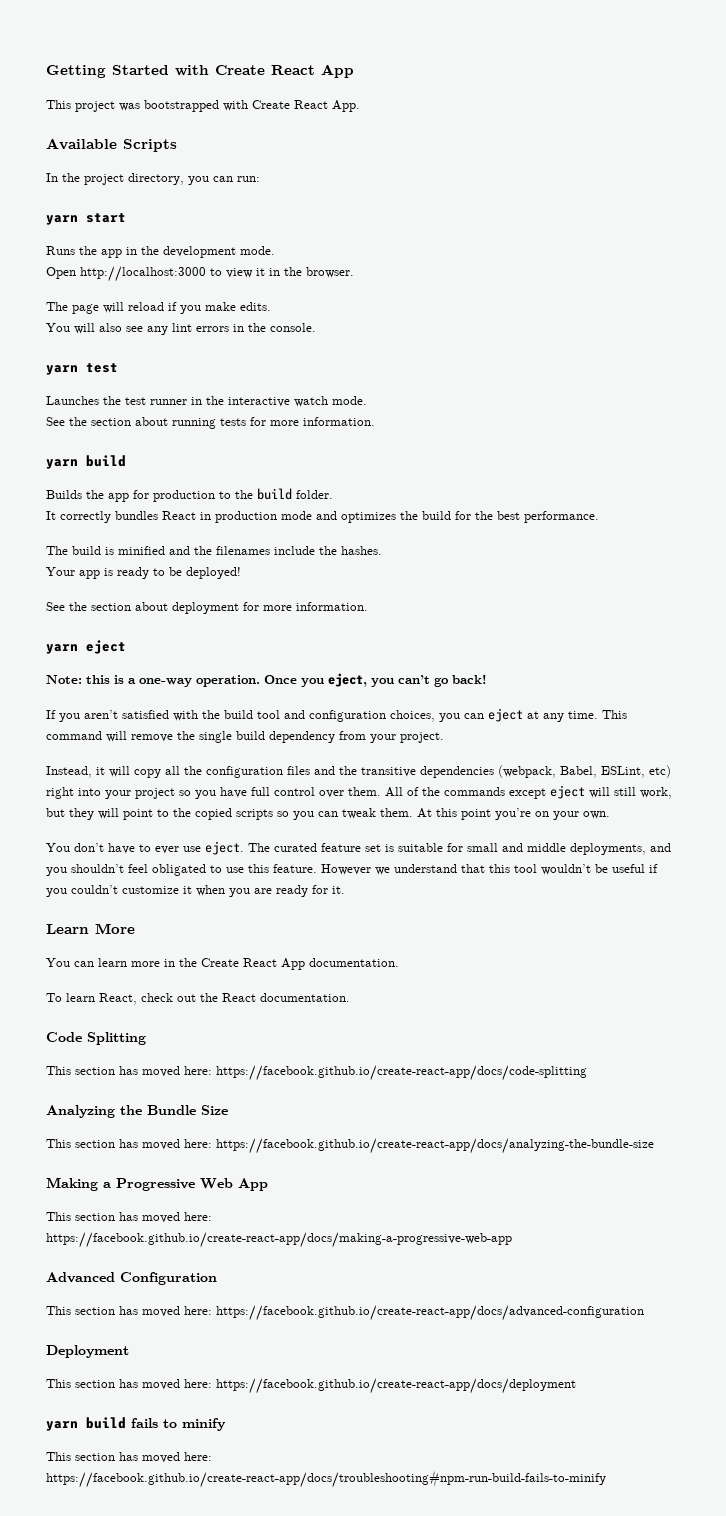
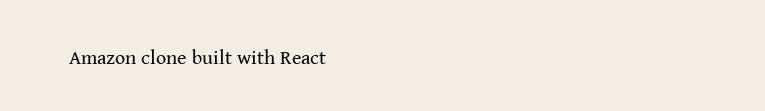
[46,64,354,78] [46,100,360,112] [46,138,177,152] [46,173,260,185] [46,213,126,225] [46,246,275,258] [46,266,354,282] [46,302,271,314] [46,323,316,335] [46,363,118,375] [46,396,367,407] [46,417,375,429] [46,455,126,469] [46,488,333,502] [46,511,599,523] [46,546,382,555] [46,567,241,579] [46,602,368,614] [46,640,126,654] [46,673,487,687] [46,708,627,722] [46,731,444,743] [46,765,671,778] [46,785,672,799] [46,808,610,820] [46,841,671,855] [46,864,658,876] [46,885,345,897] [46,923,135,934] [46,958,399,970] [46,993,350,1005] [46,1032,146,1045] [46,1065,587,1081] [46,1105,228,1118] [46,1138,654,1154] [46,1177,268,1191] [46,1212,212,1223] [46,1232,512,1248] [46,1272,217,1285] [46,1305,644,1321] [46,1345,129,1358] [46,1378,576,1394] [46,1417,226,1431] [46,1452,212,1463] [46,1470,606,1488] Getting Started with Create React App // This project was bootstrapped with Create React App. // Available Scripts // In the project directory, you can run: // yarn start // Runs the app in the development mode. // Open http://localhost:3000 to view it in the browser. // The page will reload if you make edits. // You will also see any lint errors in the console. // yarn test // Launches the test runner in the interactive watch mode. // See the section about running tests for more information. // yarn build // Builds the app for production to the build folder. // It correctly bundles React in production mode and optimizes the build for the best performance. // The build is minified and the filenames include the hashes. // Your app is ready to be deployed! // See the section about deployment for more information. // yarn eject // Note: this is a one-way operation. Once you eject, you can’t go back! // If you aren’t satisfied with the build tool and configuration choices, you can eject at any time. This command will remove the single build dependency from your project. // Instead, it will copy all the configuration files and the transitive dependencies (webpack, Babel, ESLint, etc) right into your project so you have full control over them. All of the commands except eject will still work, but they will point to the copied scripts so you can tweak them. At this point you’re on your own. // You don’t have to ever use eject. The curated feature set is suitable for small and middle deployments, and you shouldn’t feel obligated to use this feature. However we understand that this tool wouldn’t be useful if you couldn’t customize it when you are ready for it. // Learn More // You can learn more in the Create React App documentation. // To learn React, check out the React documentation. // Code Splitting // This section has moved here: https://facebook.github.io/create-react-app/docs/code-splitting // Analyzing the Bundle Size // This section has moved here: https://facebook.github.io/create-react-app/docs/analyzing-the-bundle-size // Making a Progressive Web App // This section has moved here: https://facebook.github.io/create-react-app/docs/making-a-progressive-web-app // Advanced Configuration // This section has moved here: https://facebook.github.io/create-react-app/docs/advanced-configuration // Deployment // This section has moved here: https://facebook.github.io/create-react-app/docs/deployment // yarn build fails to minify // This section has moved here: https://facebook.github.io/create-react-app/docs/troubleshooting#npm-run-build-fails-to-minify -> [69,49,327,64] Amazon clone built with React

